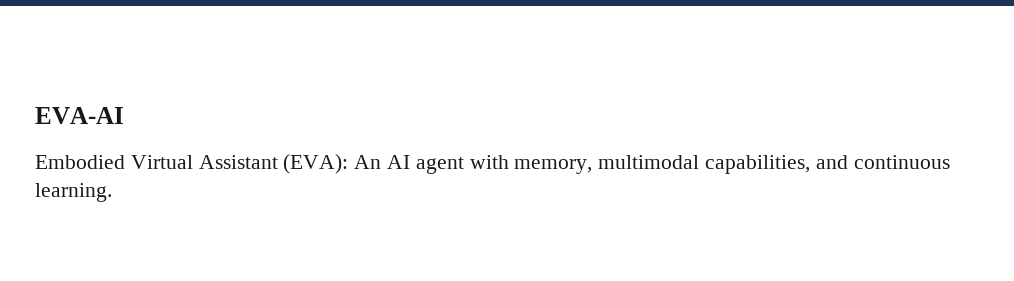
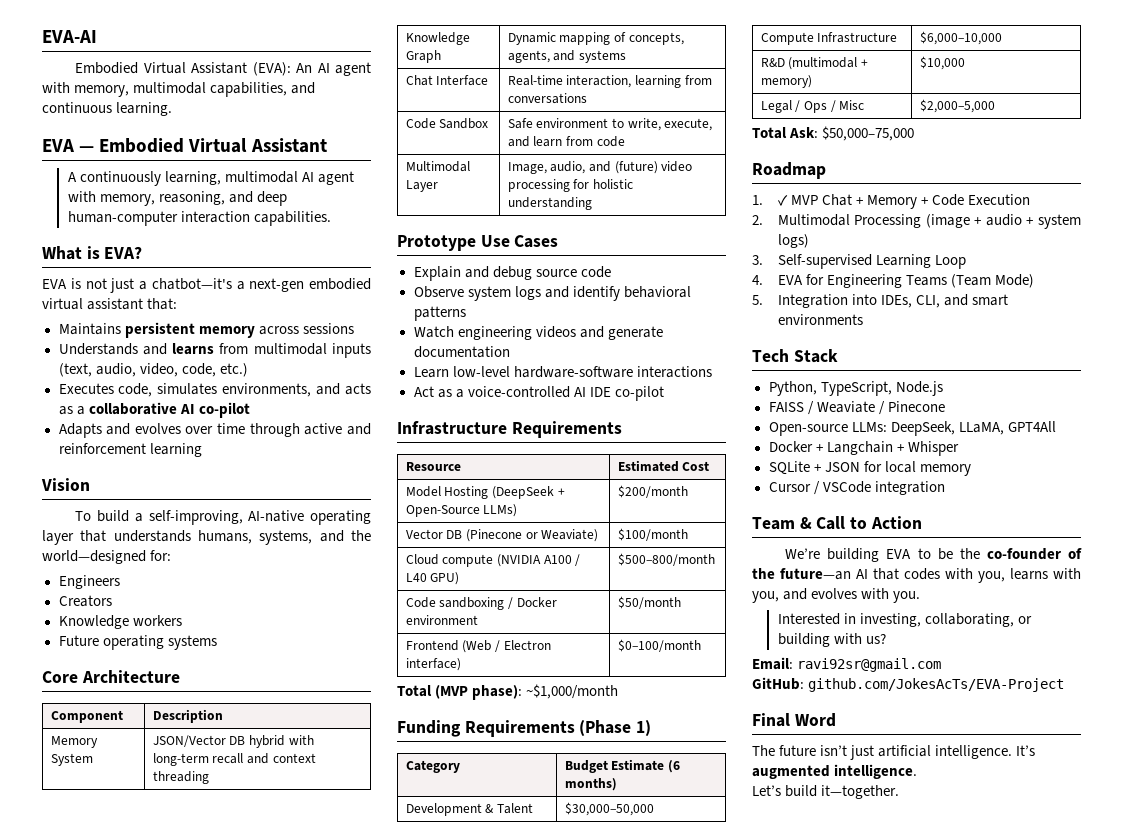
(112, 192) none -> [42,138,327,153] [67,171,354,186] [67,191,287,206] [67,211,331,226] [42,246,143,260] [42,278,371,293] [42,298,178,310] [58,322,354,338] [58,343,372,358] [58,363,248,377] [58,383,371,397] [58,402,250,418] [58,423,372,438] [58,443,202,457] [41,478,90,491] [75,510,371,525] [42,530,371,545] [42,550,172,564] [58,575,120,589] [58,595,112,607] [58,615,182,629] [58,635,217,650] [42,670,180,683] [50,710,123,723] [152,709,223,723] [50,736,98,748] [50,753,93,766] [152,735,314,748] [152,753,316,766] [152,771,209,784] [405,32,470,45] [405,50,441,63] [507,32,684,45] [507,50,626,63] [405,75,489,86] [507,75,712,88] [507,93,587,104] [405,118,489,129] [507,118,713,131] [507,136,625,147] [405,161,470,172] [405,180,438,192] [507,161,693,174] [507,179,633,192] [507,197,592,210] [397,235,559,251] [413,266,611,281] [413,286,691,301] [413,306,466,321] [413,326,663,340] [413,346,510,358] [413,366,712,378] [413,386,664,401] [397,421,622,438] [405,462,461,471] [617,460,710,472] [405,486,565,499] [405,504,518,517] [617,485,688,498] [405,529,599,542] [617,528,688,541] [405,554,581,567] [405,572,460,585] [617,553,715,566] [405,597,557,610] [405,615,478,625] [617,596,681,609] [405,640,551,653] [405,658,461,671] [617,639,701,652] [397,684,619,700] [397,720,652,737] [405,760,460,773] [564,759,680,773] [564,778,617,791] [405,803,533,816] [564,802,654,816] [760,32,898,45] [919,31,1002,45] [760,57,868,70] [760,75,812,88] [919,56,965,70] [760,100,865,113] [919,99,995,113] [752,126,915,141] [752,162,826,179] [752,194,1031,209] [752,214,1081,229] [777,234,809,248] [752,254,966,269] [752,274,1034,288] [752,294,1008,308] [777,314,863,325] [752,349,838,363] [768,381,943,396] [768,401,945,415] [768,421,1056,436] [768,441,959,456] [768,461,971,476] [768,481,945,495] [752,516,922,530] [785,548,1082,562] [752,568,1081,583] [752,588,921,603] [777,613,1032,627] [777,633,886,647] [752,657,942,672] [752,677,1065,692] [752,713,836,727] [752,745,1036,760] [752,764,918,779] [752,785,900,799] // EVA — Embodied Virtual Assistant // A continuously learning, multimodal AI agent with memory, reasoning, and deep human-computer interaction capabilities. // What is EVA? // EVA is not just a chatbot—it's a next-gen embodied virtual assistant that: // Maintains persistent memory across sessions // Understands and learns from multimodal inputs (text, audio, video, code, etc.) // Executes code, simulates environments, and acts as a collaborative AI co-pilot // Adapts and evolves over time through active and reinforcement learning // Vision // To build a self-improving, AI-native operating layer that understands humans, systems, and the world—designed for: // Engineers // Creators // Knowledge workers // Future operating systems // Core Architecture // Component | Description // Memory System | JSON/Vector DB hybrid with long-term recall and context threading // Knowledge Graph | Dynamic mapping of concepts, agents, and systems // Chat Interface | Real-time interaction, learning from conversations // Code Sandbox | Safe environment to write, execute, and learn from code // Multimodal Layer | Image, audio, and (future) video processing for holistic understanding // Prototype Use Cases // Explain and debug source code // Observe system logs and identify behavioral patterns // Watch engineering videos and generate documentation // Learn low-level hardware-software interactions // Act as a voice-controlled AI IDE co-pilot // Infrastructure Requirements // Resource | Estimated Cost // Model Hosting (DeepSeek + Open-Source LLMs) | $200/month // Vector DB (Pinecone or Weaviate) | $100/month // Cloud compute (NVIDIA A100 / L40 GPU) | $500–800/month // Code sandboxing / Docker environment | $50/month // Frontend (Web / Electron interface) | $0–100/month // Total (MVP phase): ~$1,000/month // Funding Requirements (Phase 1) // Category | Budget Estimate (6 months) // Development & Talent | $30,000–50,000 // Compute Infrastructure | $6,000–10,000 // R&D (multimodal + memory) | $10,000 // Legal / Ops / Misc | $2,000–5,000 // Total Ask: $50,000–75,000 // Roadmap // 1. ✓ MVP Chat + Memory + Code Execution // 2. Multimodal Processing (image + audio + system logs) // 3. Self-supervised Learning Loop // 4. EVA for Engineering Teams (Team Mode) // 5. Integration into IDEs, CLI, and smart environments // Tech Stack // Python, TypeScript, Node.js // FAISS / Weaviate / Pinecone // Open-source LLMs: DeepSeek, LLaMA, GPT4All // Docker + Langchain + Whisper // SQLite + JSON for local memory // Cursor / VSCode integration // Team & Call to Action // We’re building EVA to be the co-founder of the future—an AI that codes with you, learns with you, and evolves with you. // Interested in investing, collaborating, or building with us? // Email: ravi92sr@gmail.com // GitHub: github.com/JokesAcTs/EVA-Project // Final Word // The future isn’t just artificial intelligence. It’s augmented intelligence. // Let’s build it—together.

